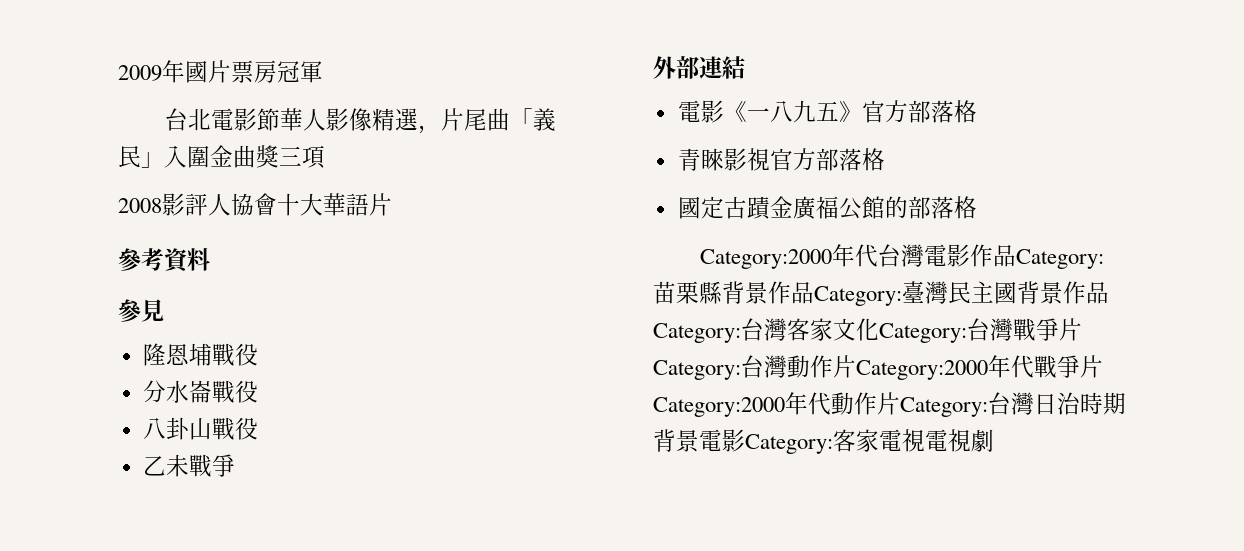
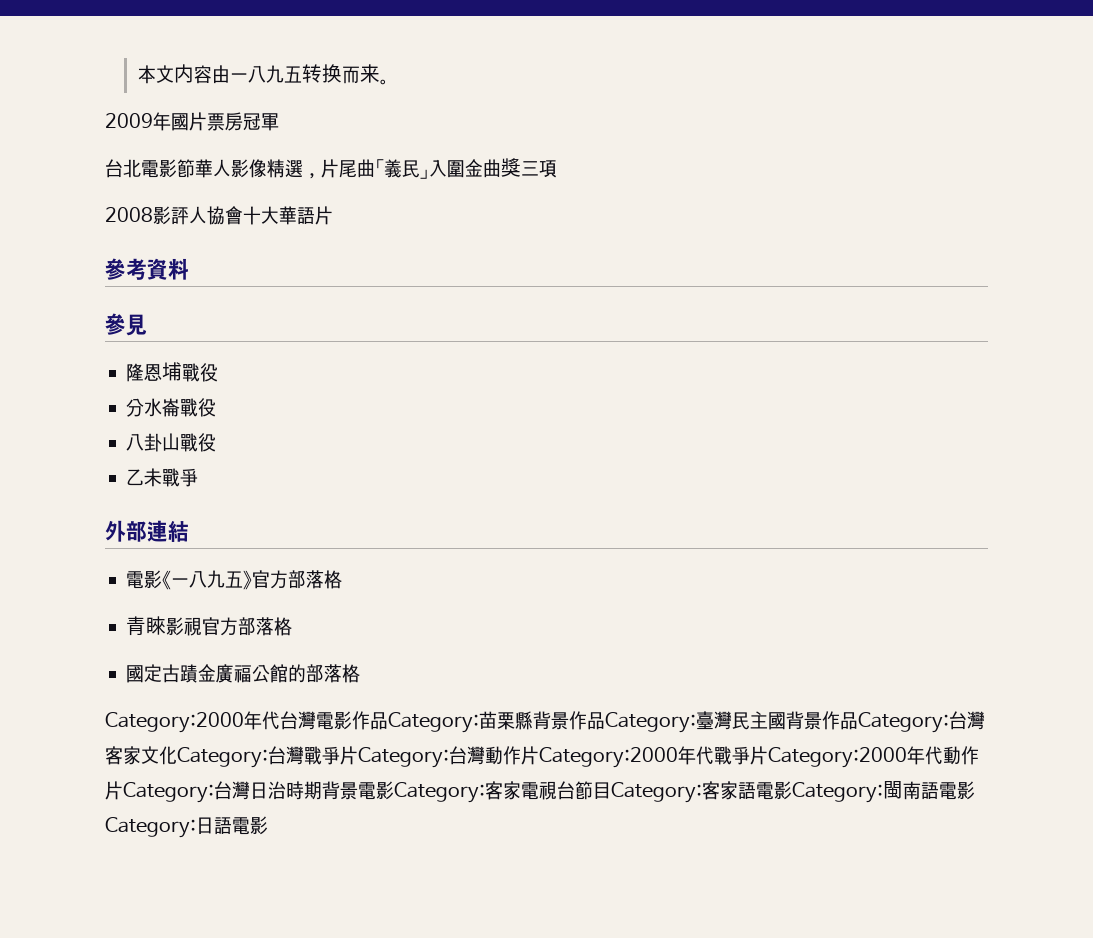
(118, 73) none -> [138,64,390,85] 本文内容由一八九五转换而来。 //
[925,429,994,452] 電視劇 -> [557,781,975,803] [105,816,268,838] 台節目Category:客家語電影Category:閩南語電影Category:日語電影

